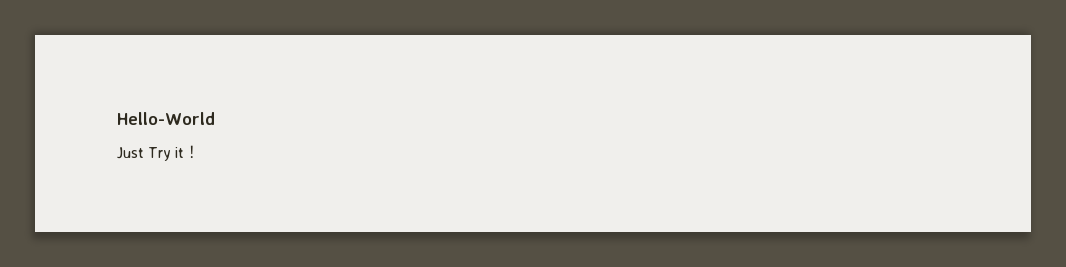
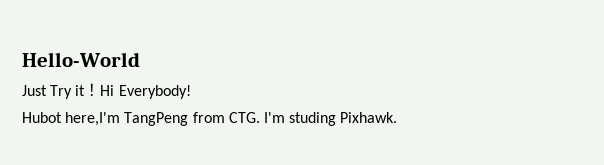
(201, 152) none -> [100,85,191,99] [22,112,398,126] Hi Everybody! // Hubot here,I'm TangPeng from CTG. I'm studing Pixhawk.

